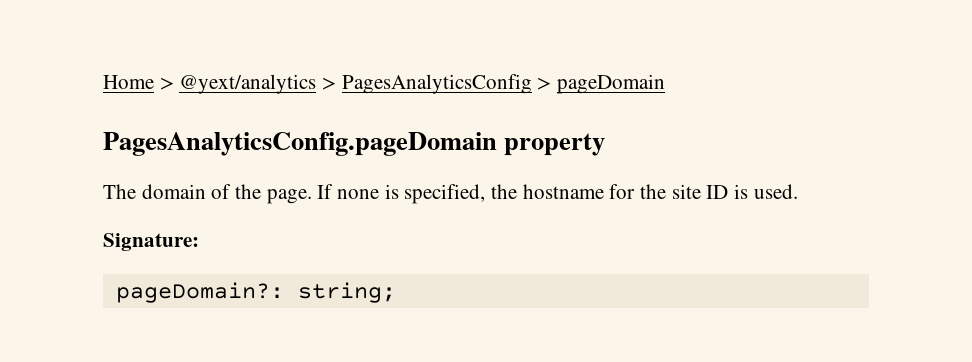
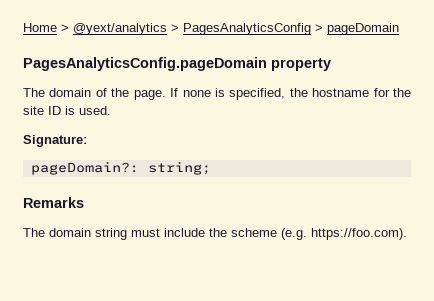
(396, 292) none -> [23,197,84,208] [23,228,407,240] // Remarks // The domain string must include the scheme (e.g. https://foo.com).

